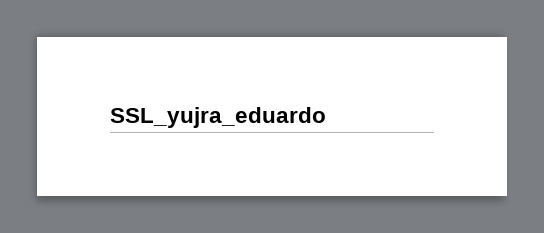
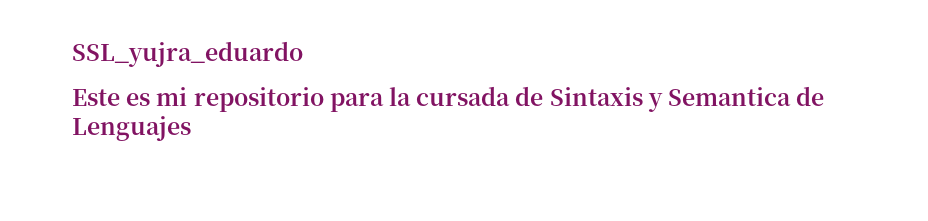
(326, 117) none -> [72,86,825,112] [72,116,191,141] // Este es mi repositorio para la cursada de Sintaxis y Semantica de Lenguajes

